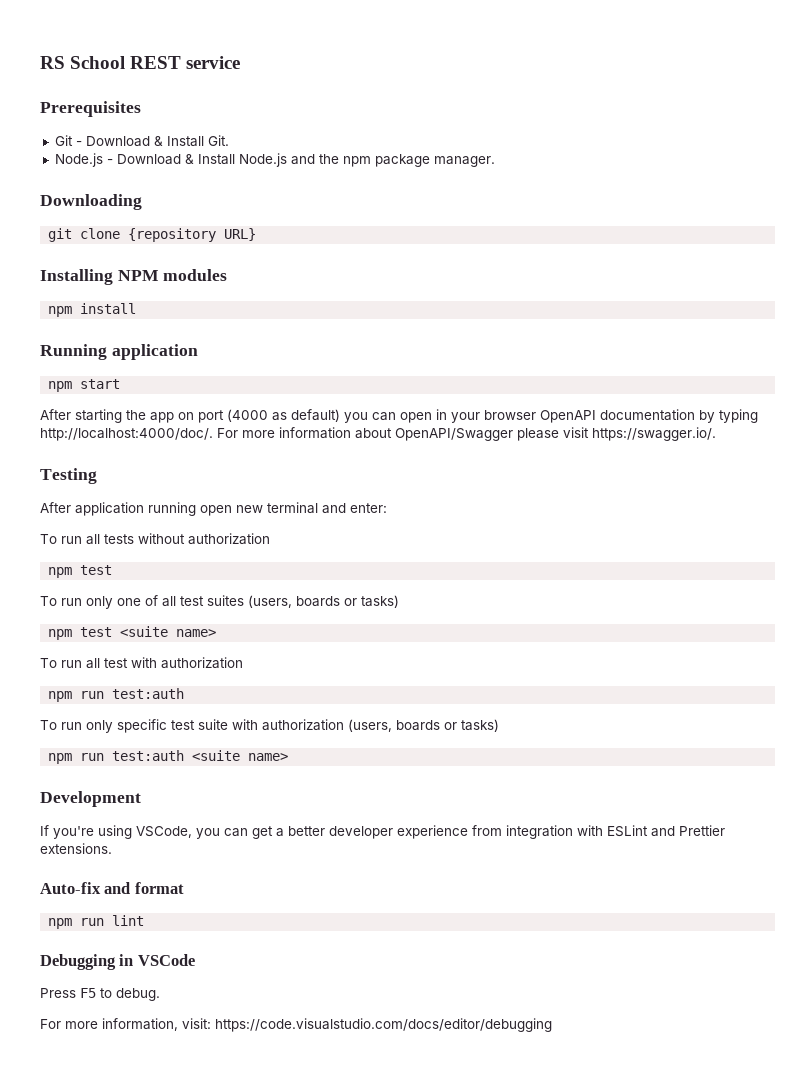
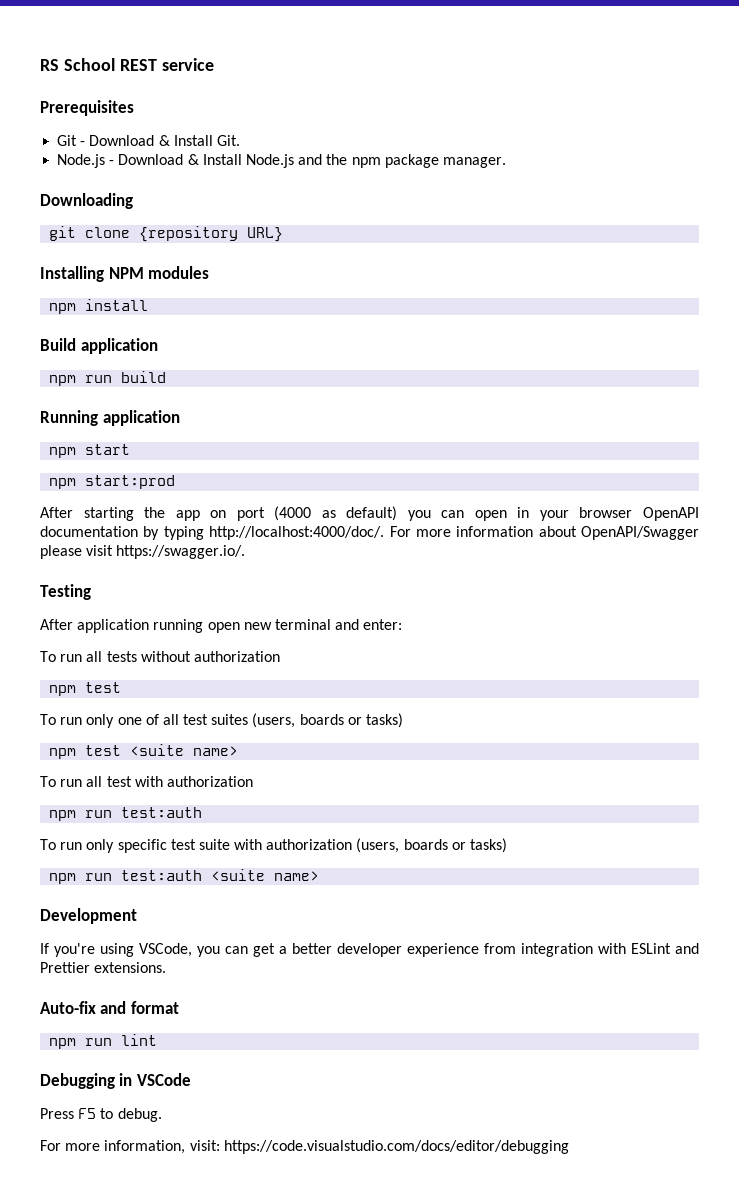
(137, 308) none -> [40,338,158,354] [49,371,167,386] // Build application // npm run build
(121, 384) none -> [49,475,176,489] // npm start:prod

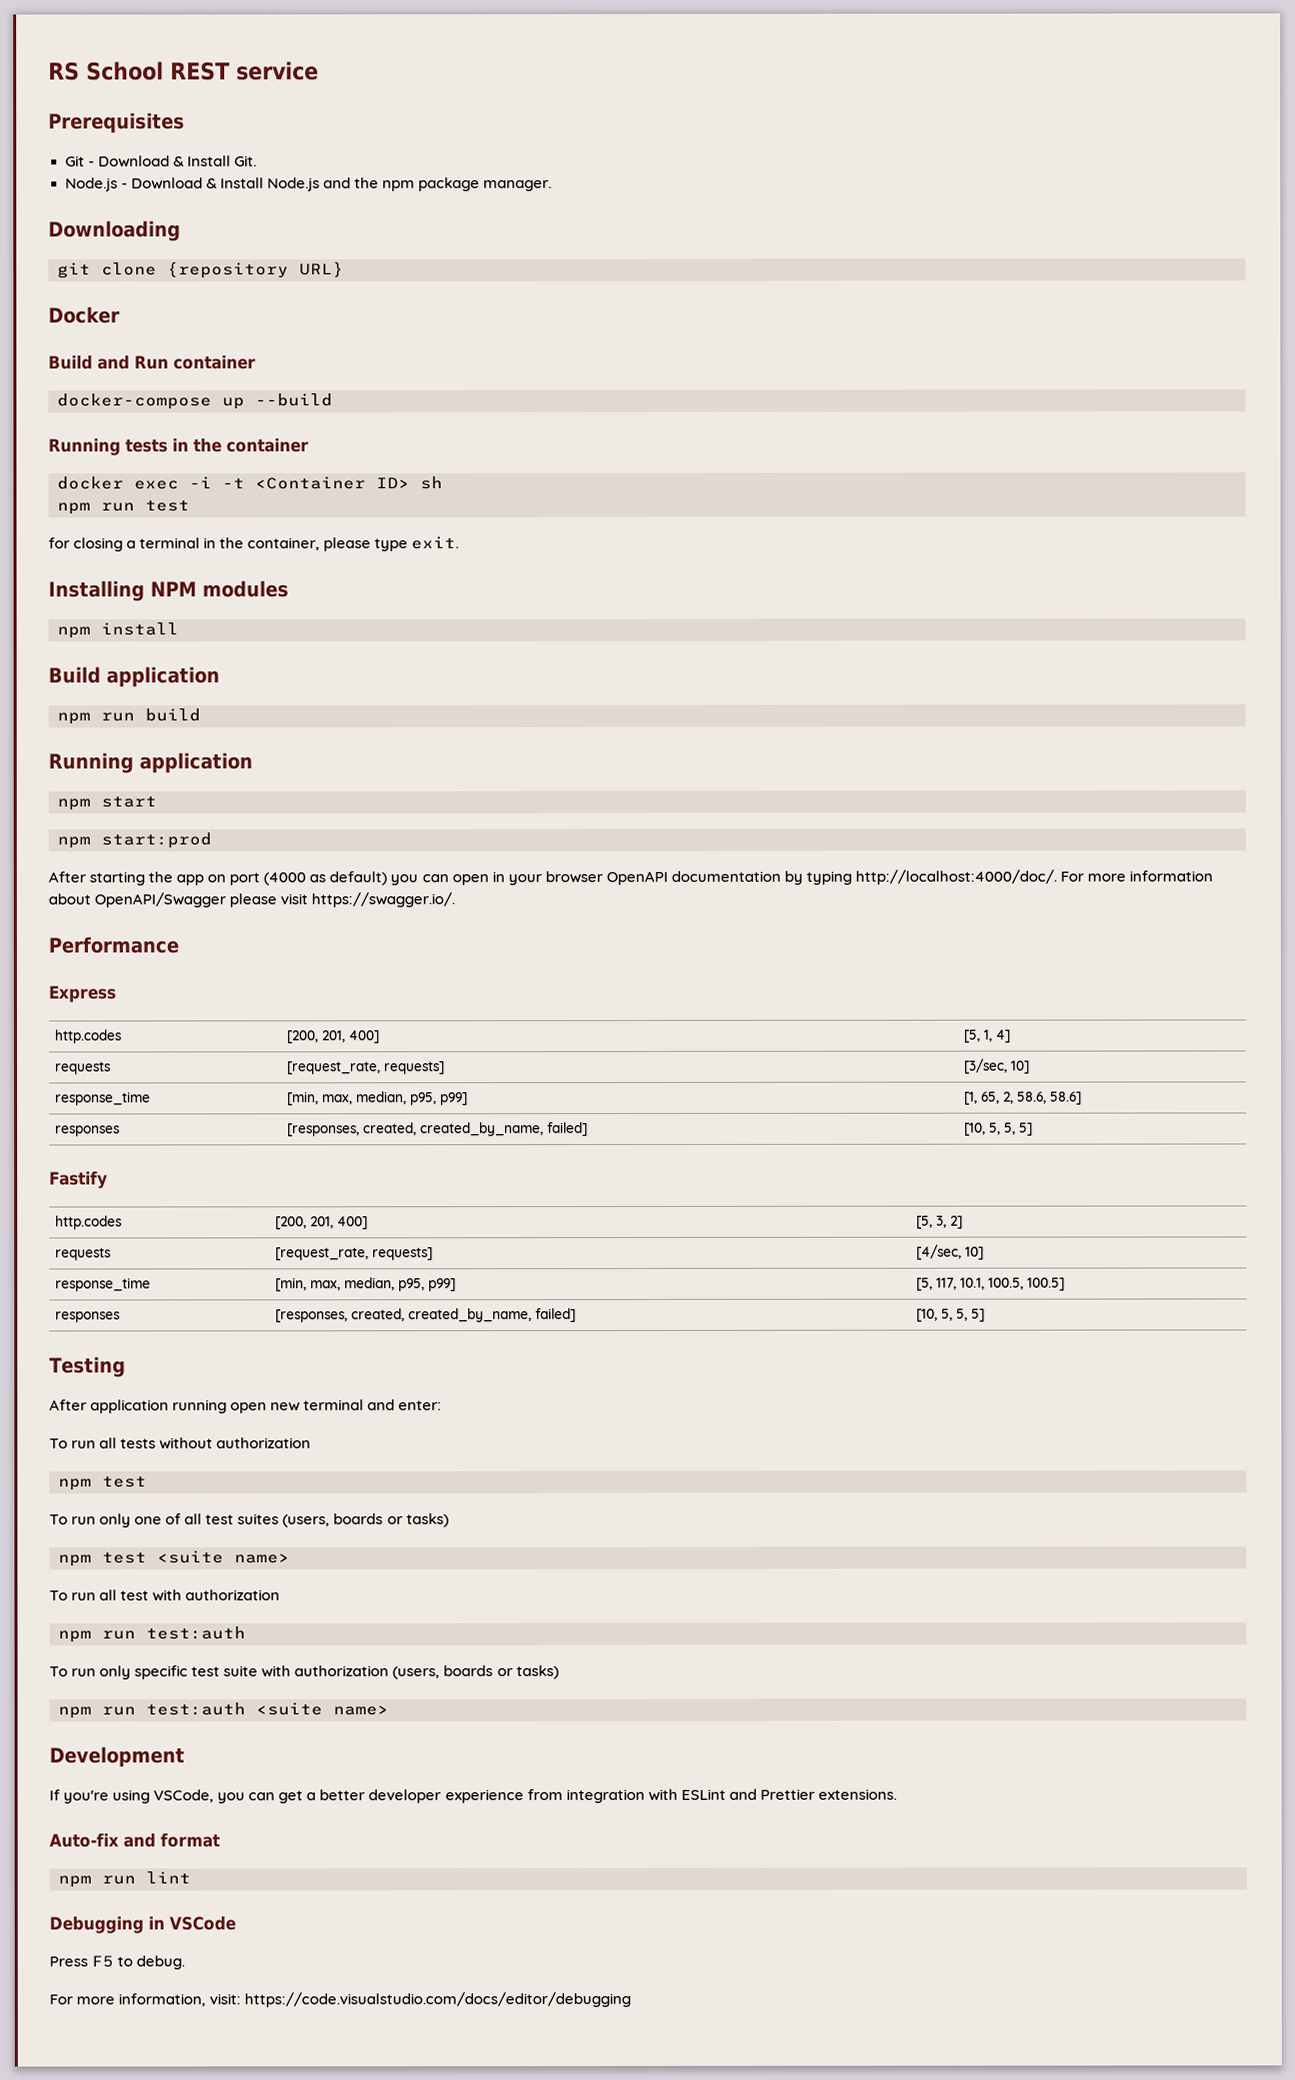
(284, 234) none -> [48,306,120,324] [48,355,256,370] [57,393,333,410] [48,438,309,456] [57,476,443,490] [57,500,190,515] [48,536,460,552] // Docker // Build and Run container // docker-compose up --build // Running tests in the container // docker exec -i -t <Container ID> sh // npm run test // for closing a terminal in the container, please type exit.
(246, 552) none -> [48,936,179,954] [48,985,116,1003] [54,1029,123,1044] [286,1030,381,1044] [963,1029,1012,1043] [55,1061,112,1075] [287,1061,446,1075] [964,1058,1031,1074] [55,1091,152,1106] [287,1091,469,1106] [964,1091,1083,1105] [55,1125,121,1137] [287,1122,589,1137] [964,1122,1034,1136] [49,1171,108,1189] [55,1215,123,1230] [275,1216,369,1230] [916,1215,964,1229] [55,1247,112,1261] [275,1247,434,1261] [916,1244,985,1260] [55,1277,152,1292] [275,1277,457,1292] [916,1277,1066,1291] [55,1311,121,1323] [275,1308,577,1323] [916,1308,986,1322] // Performance // Express // http.codes | [200, 201, 400] | [5, 1, 4] // requests | [request_rate, requests] | [3/sec, 10] // response_time | [min, max, median, p95, p99] | [1, 65, 2, 58.6, 58.6] // responses | [responses, created, created_by_name, failed] | [10, 5, 5, 5] // Fastify // http.codes | [200, 201, 400] | [5, 3, 2] // requests | [request_rate, requests] | [4/sec, 10] // response_time | [min, max, median, p95, p99] | [5, 117, 10.1, 100.5, 100.5] // responses | [responses, created, created_by_name, failed] | [10, 5, 5, 5]

